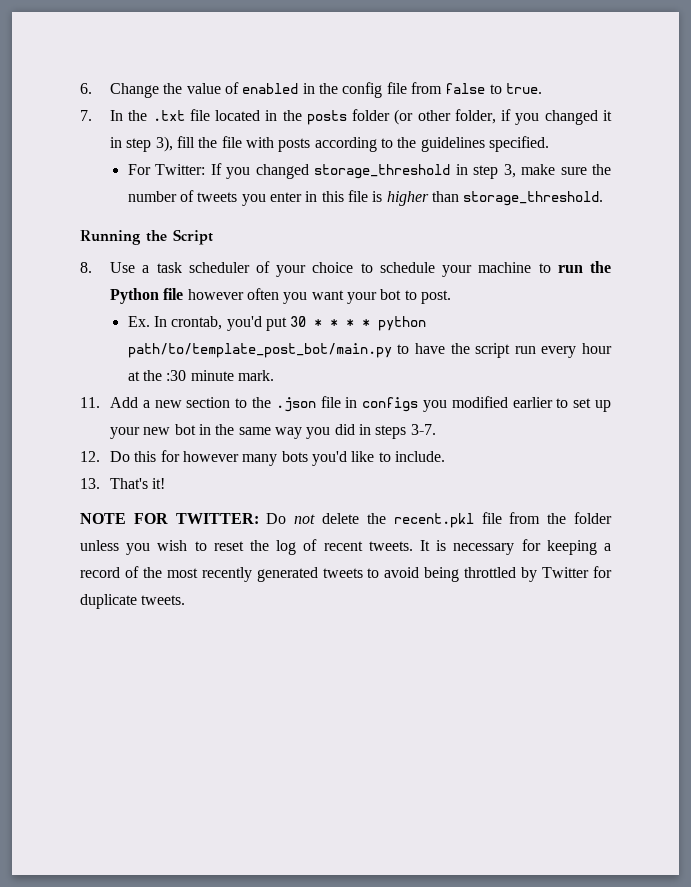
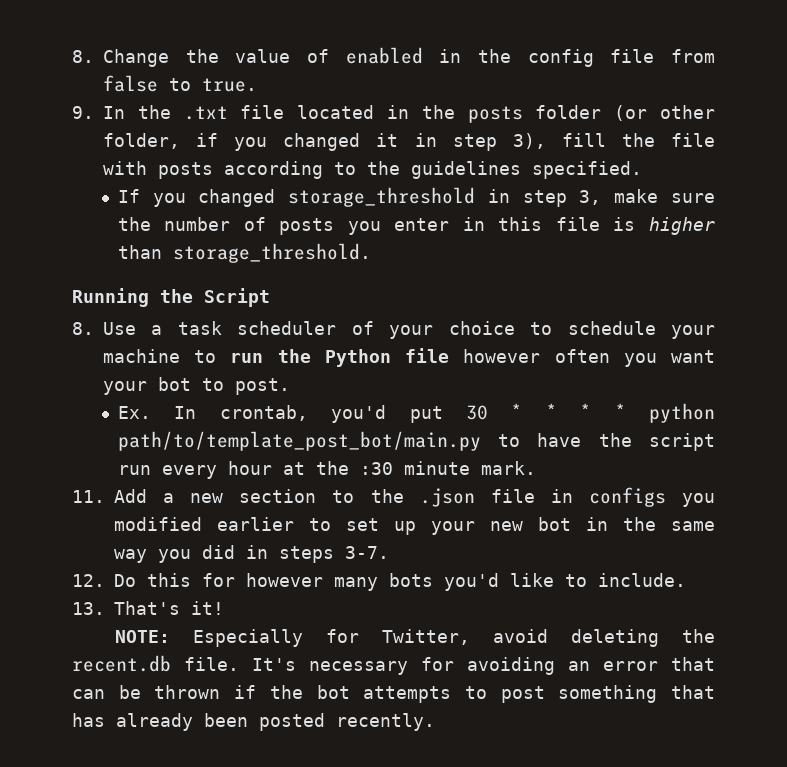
[80,83,92,94] 6. -> [72,50,94,63] 8.
[80,110,92,121] 7. -> [72,106,94,119] 9.
[127,164,206,175] For Twitter: -> (642, 170) none
[197,192,238,202] tweets -> [279,218,335,235] posts
[80,512,612,528] [80,539,611,555] [80,566,612,582] [80,594,186,609] NOTE FOR TWITTER: Do not delete the recent.pkl file from the folder unless you wish to reset the log of recent tweets. It is necessary for keeping a record of the most recently generated tweets to avoid being throttled by Twitter for duplicate tweets. -> [115,629,715,647] [72,655,715,675] [72,685,715,703] [72,713,435,731] NOTE: Especially for Twitter, avoid deleting the recent.db file. It's necessary for avoiding an error that can be thrown if the bot attempts to post something that has already been posted recently.

